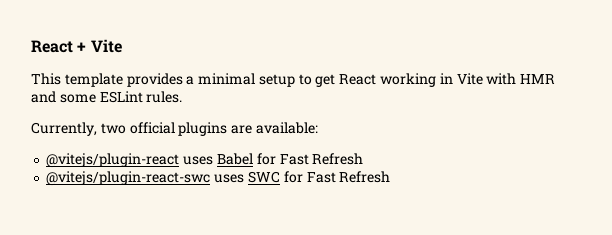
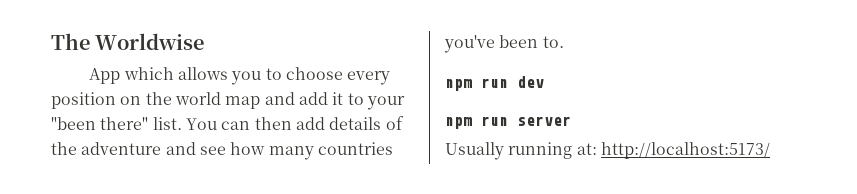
[31,39,122,53] [31,73,556,87] [31,91,183,103] [31,122,318,136] [46,153,364,168] [46,171,391,186] React + Vite // This template provides a minimal setup to get React working in Vite with HMR and some ESLint rules. // Currently, two official plugins are available: // @vitejs/plugin-react uses Babel for Fast Refresh // @vitejs/plugin-react-swc uses SWC for Fast Refresh -> [51,33,205,50] [89,67,391,85] [51,92,405,110] [51,116,404,130] [51,142,393,160] [444,35,564,53] [445,76,544,91] [445,116,571,129] [445,142,770,160] The Worldwise // App which allows you to choose every position on the world map and add it to your "been there" list. You can then add details of the adventure and see how many countries you've been to. // npm run dev // npm run server // Usually running at: http://localhost:5173/

